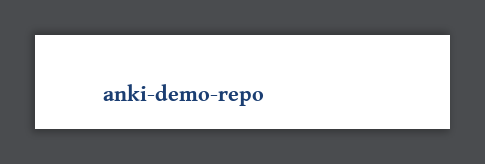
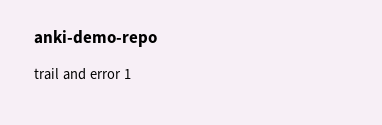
(264, 95) none -> [34,68,131,80] // trail and error 1

